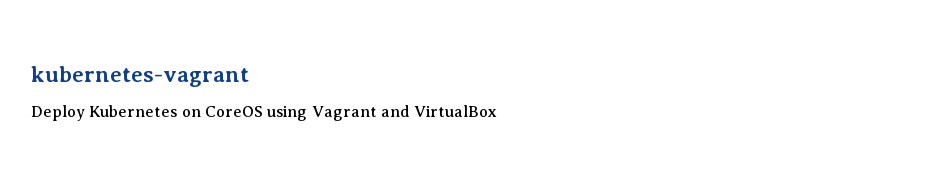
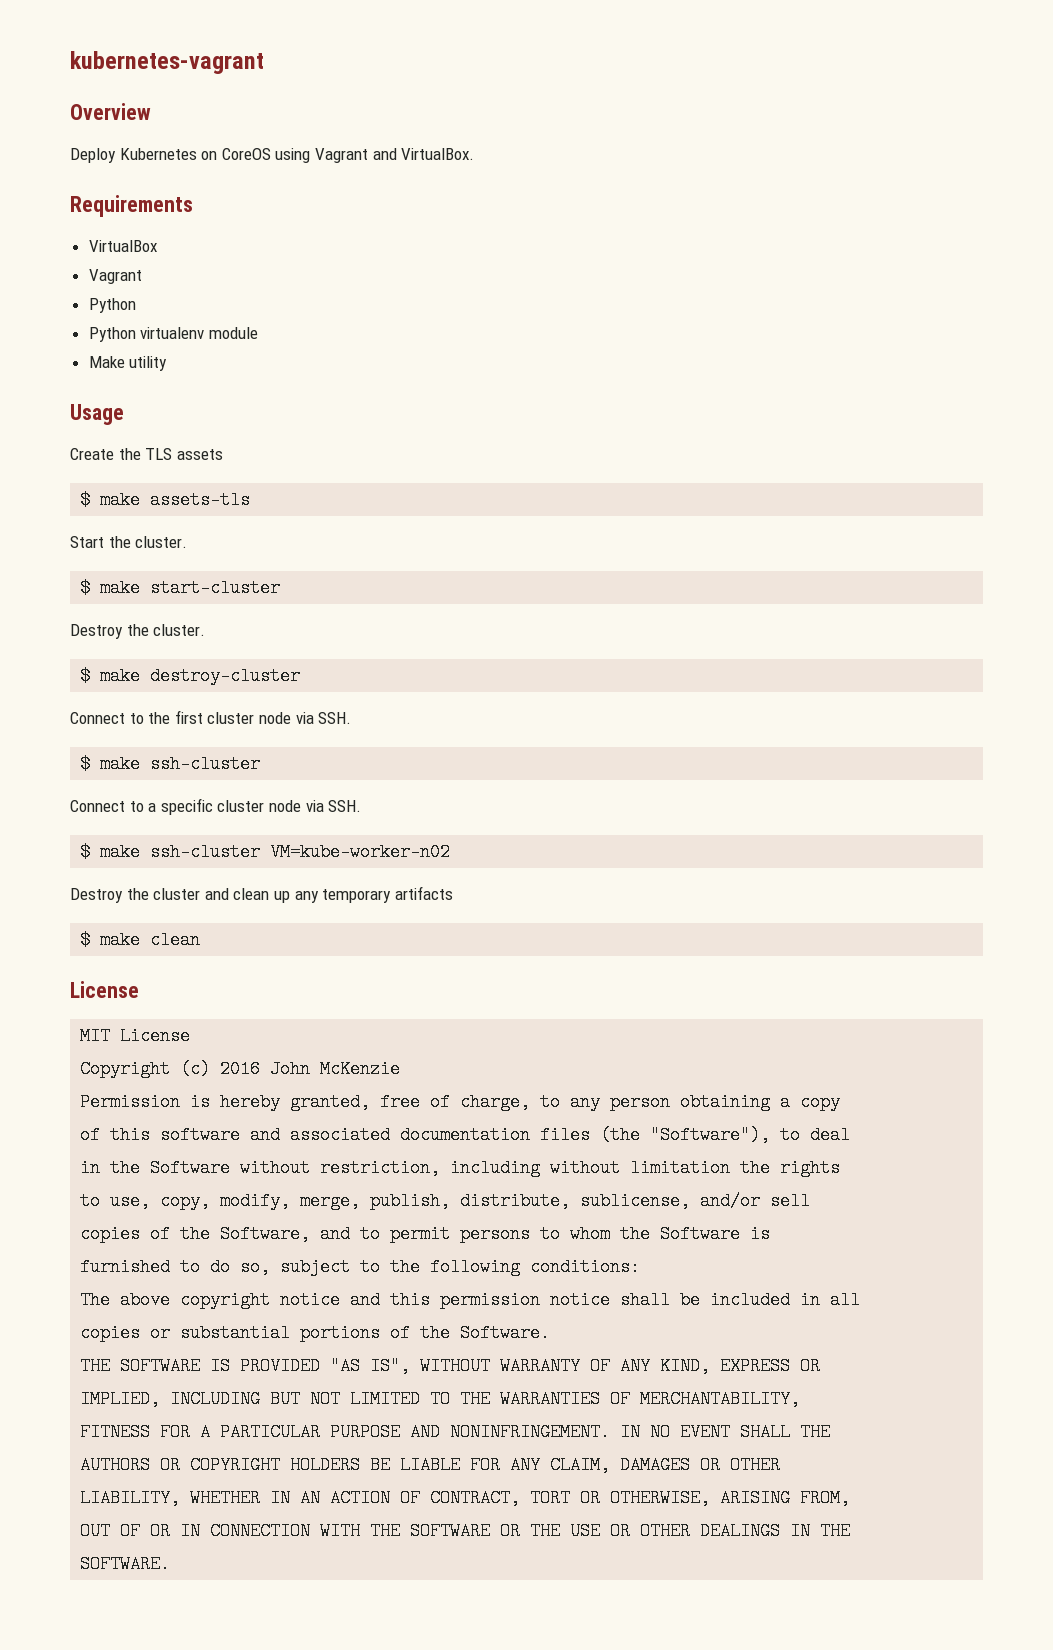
(249, 76) none -> [70,103,151,120] // Overview
(410, 111) none -> [401,148,475,160] [70,195,193,217] VirtualBox. // Requirements //
(498, 111) none -> [88,269,142,284] [88,298,136,313] [88,327,258,342] [88,356,168,371] [70,404,124,425] [70,448,223,460] [80,491,251,509] [70,536,188,548] [80,579,281,597] [70,624,206,639] [80,667,301,685] [70,710,352,724] [80,755,261,773] [70,798,362,815] [80,843,451,861] [70,886,453,903] [80,931,201,949] [70,981,139,998] [80,1027,191,1045] [80,1060,401,1078] [80,1093,841,1111] [80,1126,851,1144] [80,1159,841,1177] [80,1192,811,1210] [80,1225,771,1243] [80,1258,641,1276] [80,1291,861,1309] [80,1324,551,1342] [80,1357,821,1375] [80,1390,801,1408] [80,1423,831,1441] [80,1456,781,1474] [80,1489,851,1507] [80,1522,851,1540] [80,1555,171,1573] // Vagrant // Python // Python virtualenv module // Make utility // Usage // Create the TLS assets // $ make assets-tls // Start the cluster. // $ make start-cluster // Destroy the cluster. // $ make destroy-cluster // Connect to the first cluster node via SSH. // $ make ssh-cluster // Connect to a specific cluster node via SSH. // $ make ssh-cluster VM=kube-worker-n02 // Destroy the cluster and clean up any temporary artifacts // $ make clean // License // MIT License // Copyright (c) 2016 John McKenzie // Permission is hereby granted, free of charge, to any person obtaining a copy // of this software and associated documentation files (the "Software"), to deal // in the Software without restriction, including without limitation the rights // to use, copy, modify, merge, publish, distribute, sublicense, and/or sell // copies of the Software, and to permit persons to whom the Software is // furnished to do so, subject to the following conditions: // The above copyright notice and this permission notice shall be included in all // copies or substantial portions of the Software. // THE SOFTWARE IS PROVIDED "AS IS", WITHOUT WARRANTY OF ANY KIND, EXPRESS OR // IMPLIED, INCLUDING BUT NOT LIMITED TO THE WARRANTIES OF MERCHANTABILITY, // FITNESS FOR A PARTICULAR PURPOSE AND NONINFRINGEMENT. IN NO EVENT SHALL THE // AUTHORS OR COPYRIGHT HOLDERS BE LIABLE FOR ANY CLAIM, DAMAGES OR OTHER // LIABILITY, WHETHER IN AN ACTION OF CONTRACT, TORT OR OTHERWISE, ARISING FROM, // OUT OF OR IN CONNECTION WITH THE SOFTWARE OR THE USE OR OTHER DEALINGS IN THE // SOFTWARE.

